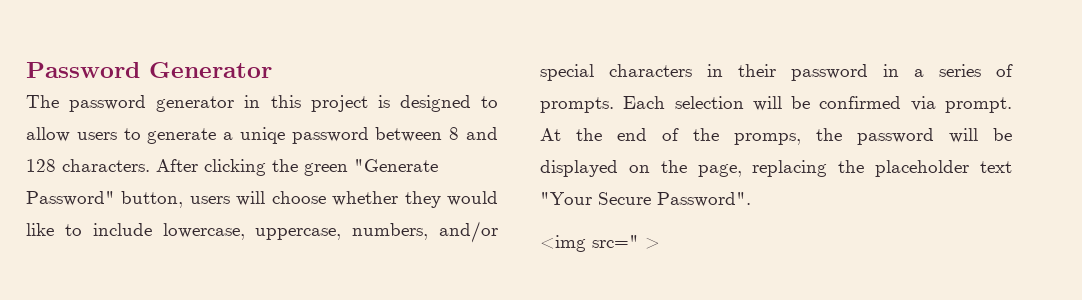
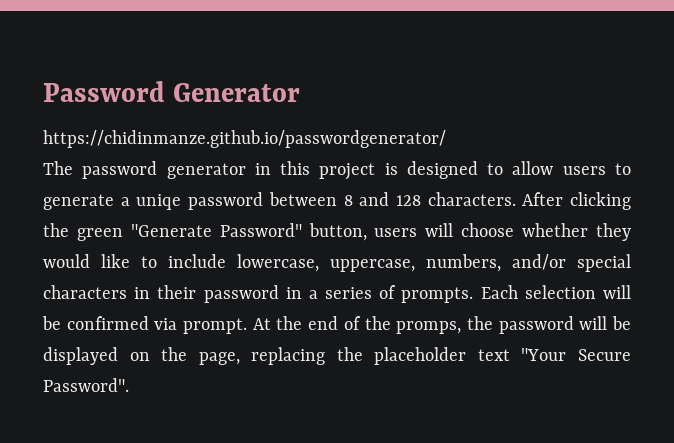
(272, 70) none -> [43,130,446,148] // https://chidinmanze.github.io/passwordgenerator/
[540,235,660,252] // <img src=" > -> (129, 385) none

